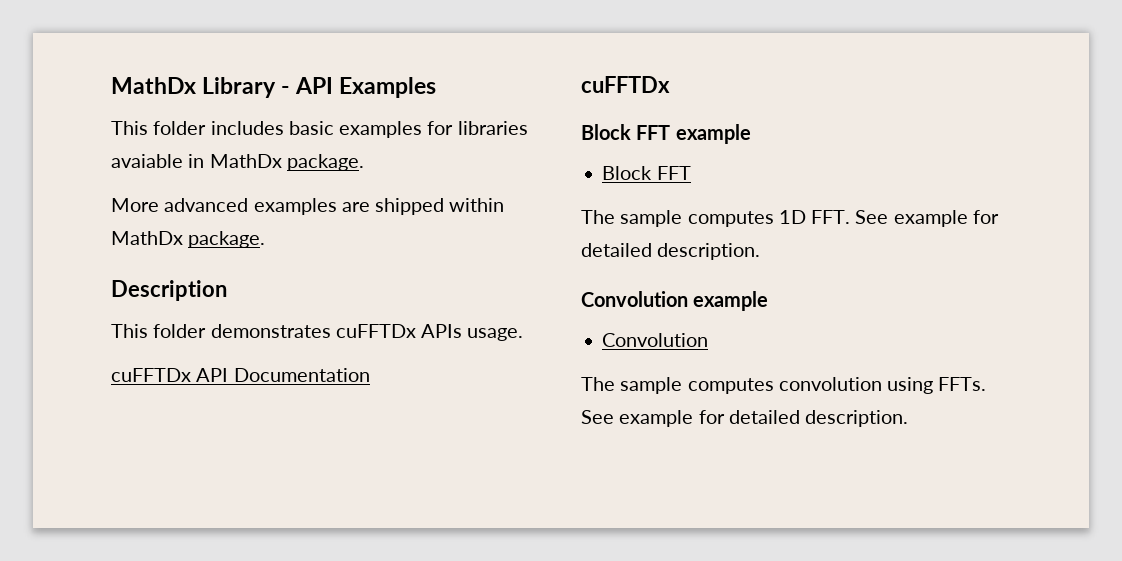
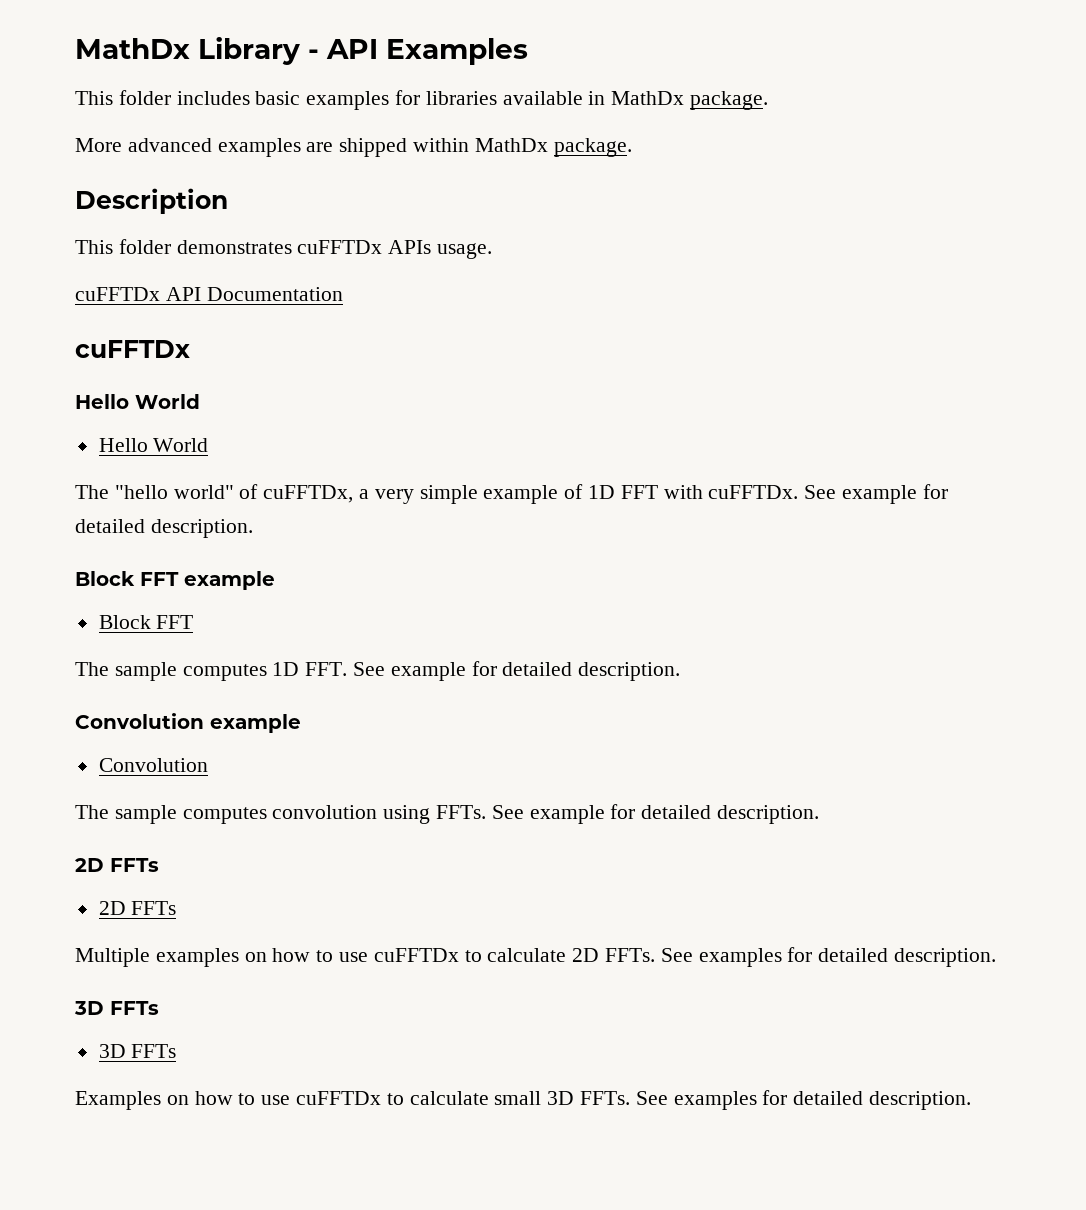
[111,154,183,168] avaiable -> [502,91,583,105] available
(670, 84) none -> [75,394,200,409] [98,438,209,452] [75,484,948,504] [75,519,253,538] // Hello World // Hello World // The "hello world" of cuFFTDx, a very simple example of 1D FFT with cuFFTDx. See example for detailed description.
(909, 418) none -> [75,858,159,872] [98,901,177,915] [75,947,997,967] [74,1001,159,1015] [98,1044,177,1058] [75,1090,972,1110] // 2D FFTs // 2D FFTs // Multiple examples on how to use cuFFTDx to calculate 2D FFTs. See examples for detailed description. // 3D FFTs // 3D FFTs // Examples on how to use cuFFTDx to calculate small 3D FFTs. See examples for detailed description.

